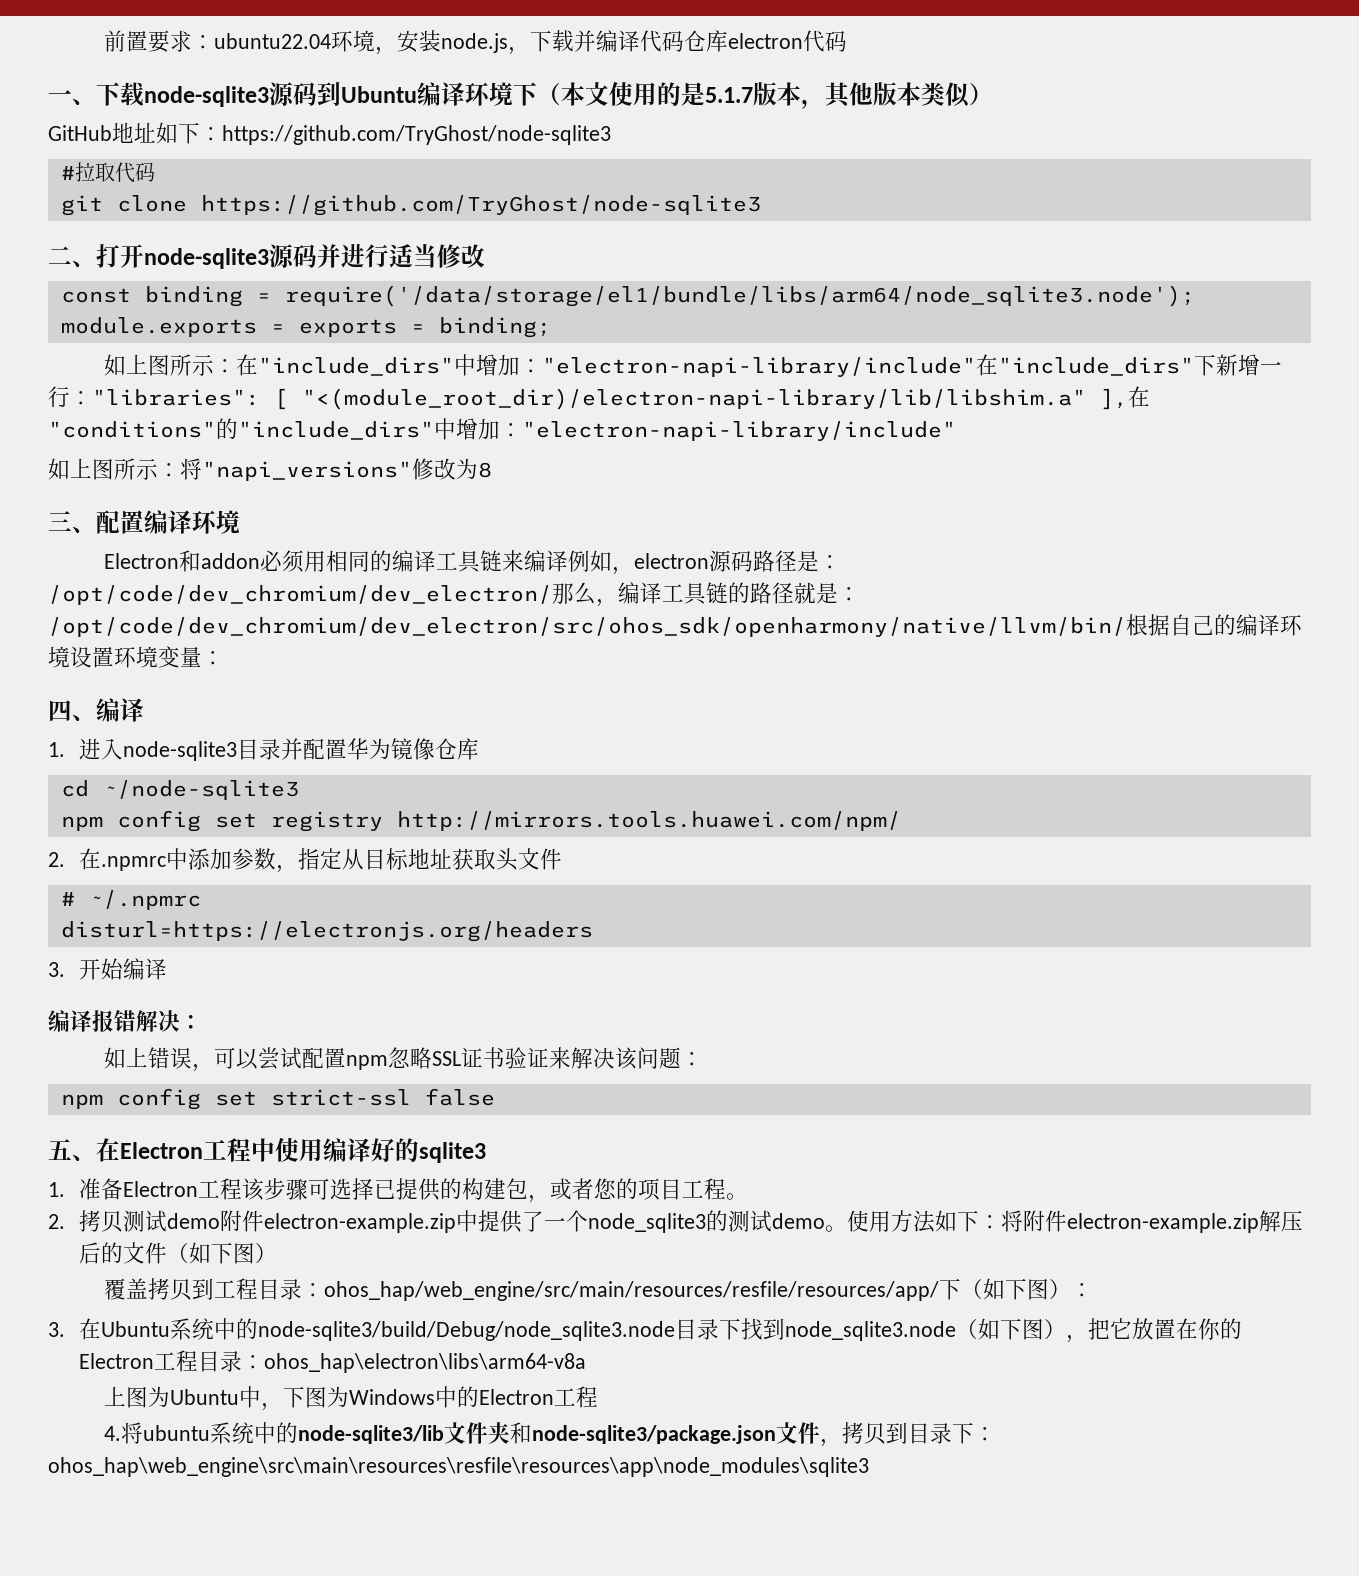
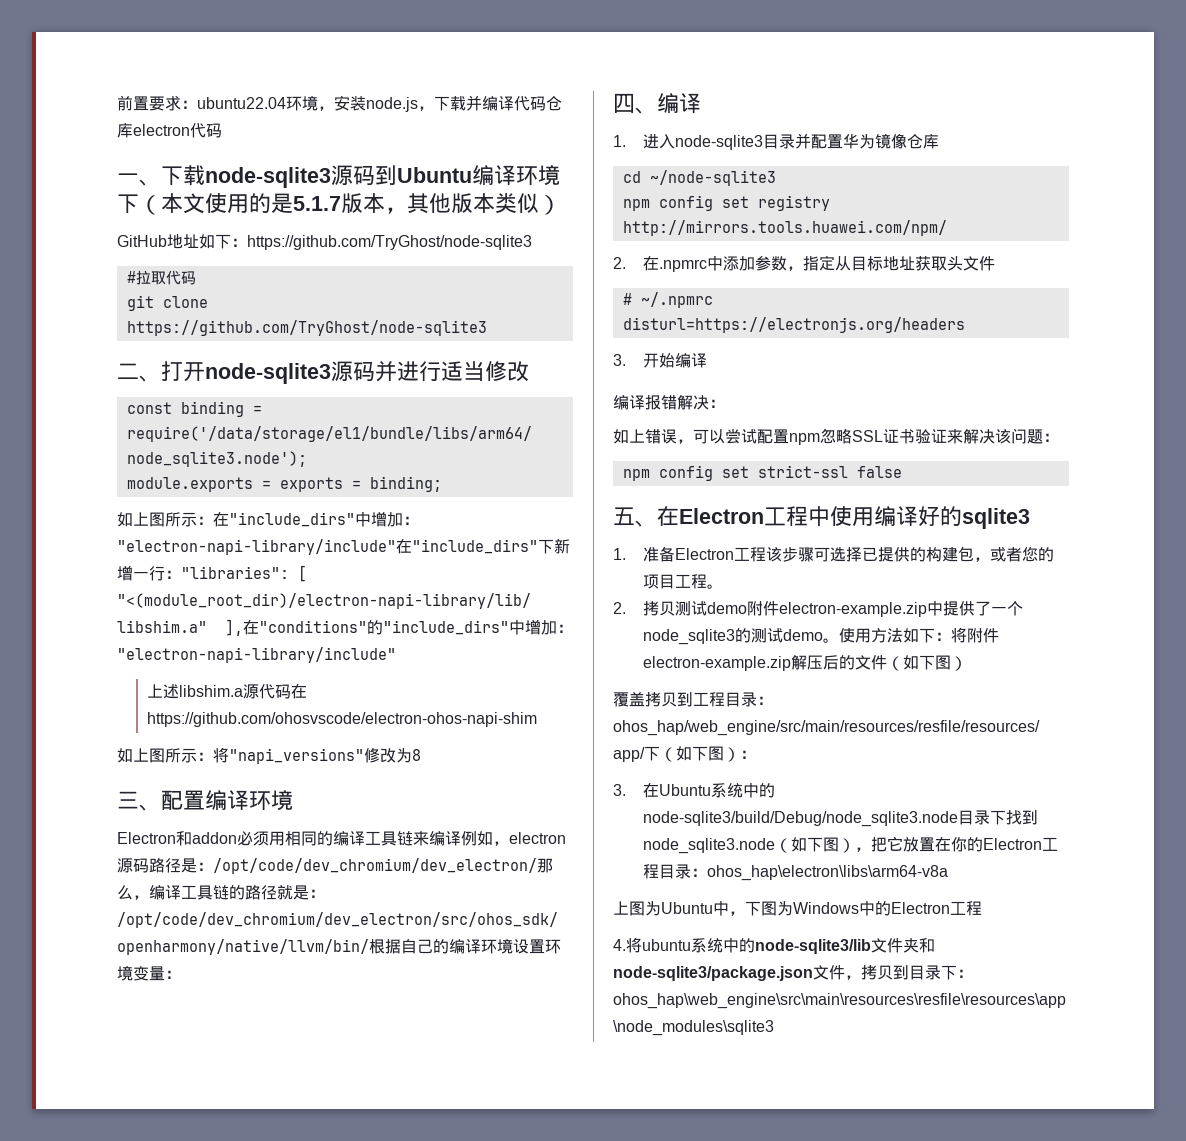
(956, 431) none -> [147,684,308,699] [147,712,538,727] // 上述libshim.a源代码在https://github.com/ohosvscode/electron-ohos-napi-shim

